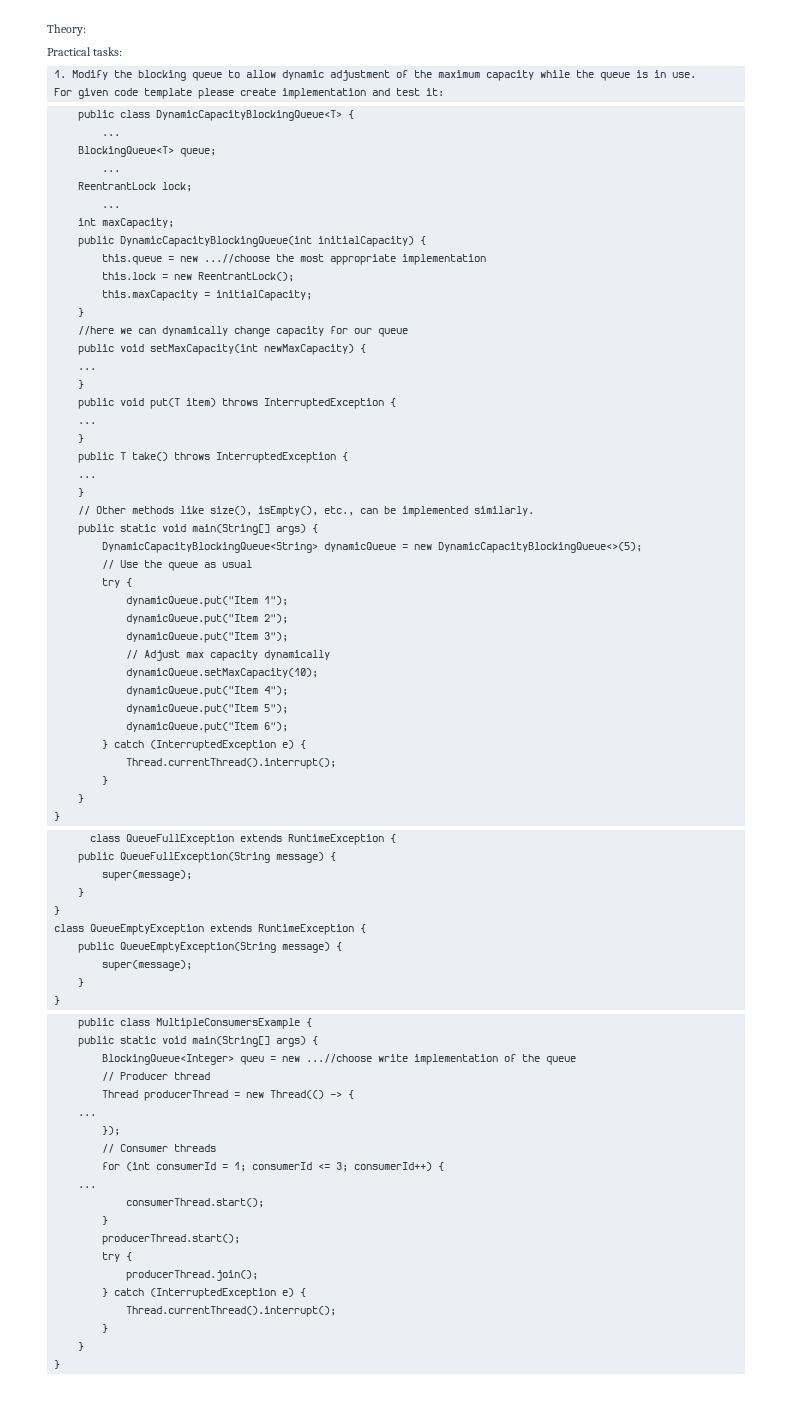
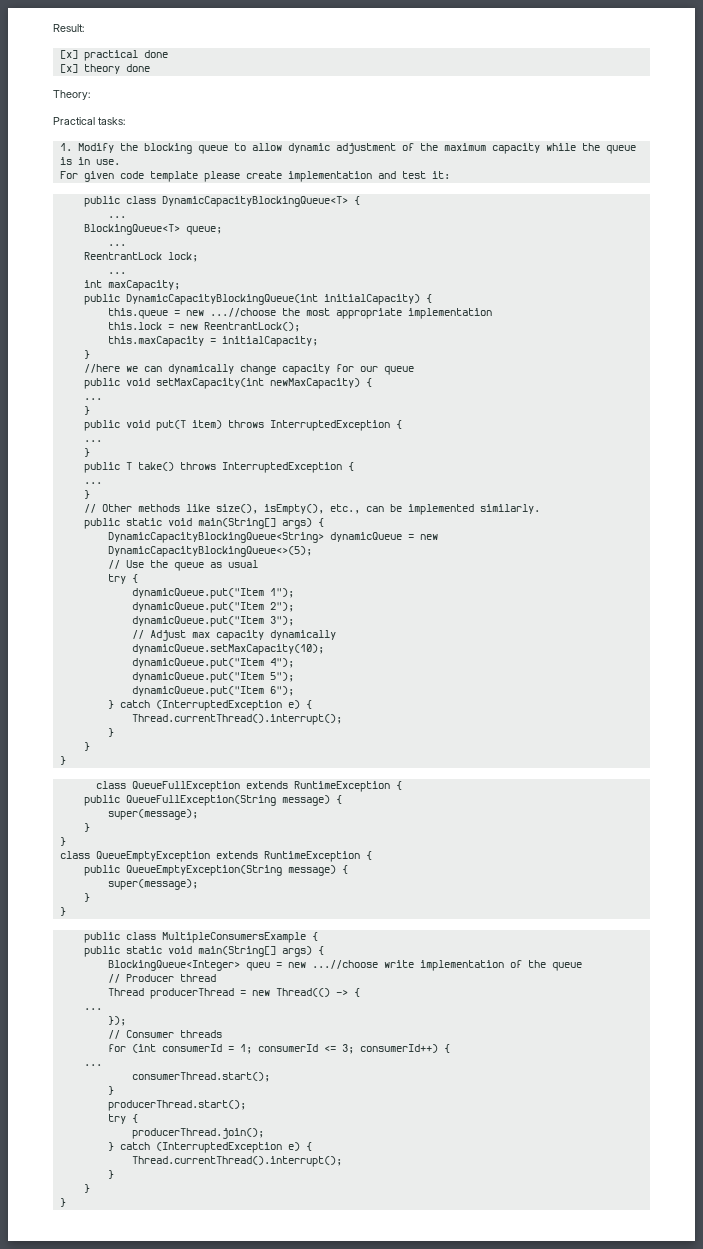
(47, 30) none -> [53,24,84,32] [59,50,168,61] [59,64,150,74] Result: // [x] practical done // [x] theory done //

